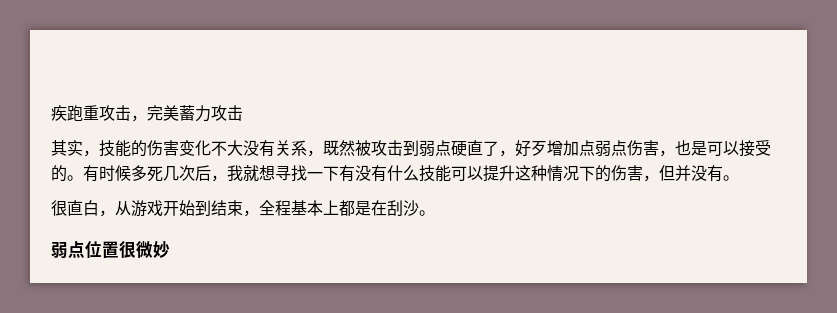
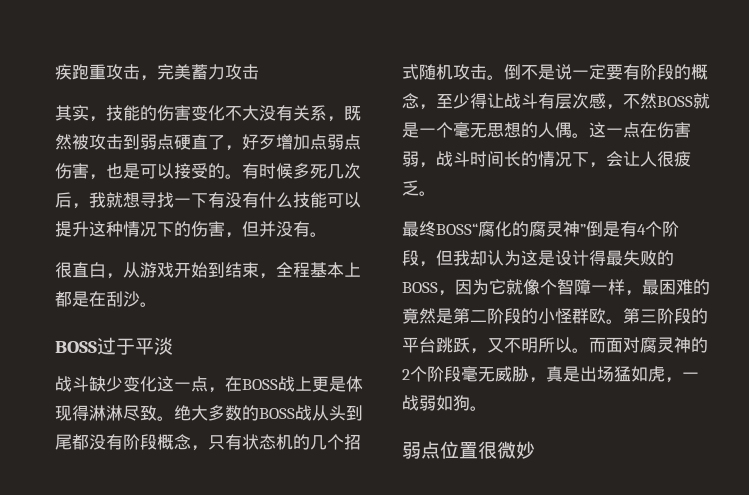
(435, 213) none -> [55,337,173,355] [55,376,363,393] [55,405,363,421] [55,434,361,451] [402,64,708,80] [402,93,710,110] [402,121,691,138] [402,151,691,168] [402,180,436,196] [402,221,679,237] [402,250,674,267] [402,278,710,296] [402,308,708,324] [402,337,708,354] [402,365,699,383] [402,395,487,411] // BOSS过于平淡 // 战斗缺少变化这一点，在BOSS战上更是体现得淋淋尽致。绝大多数的BOSS战从头到尾都没有阶段概念，只有状态机的几个招式随机攻击。倒不是说一定要有阶段的概念，至少得让战斗有层次感，不然BOSS就是一个毫无思想的人偶。这一点在伤害弱，战斗时间长的情况下，会让人很疲乏。 // 最终BOSS“腐化的腐灵神”倒是有4个阶段，但我却认为这是设计得最失败的BOSS，因为它就像个智障一样，最困难的竟然是第二阶段的小怪群欧。第三阶段的平台跳跃，又不明所以。而面对腐灵神的2个阶段毫无威胁，真是出场猛如虎，一战弱如狗。

